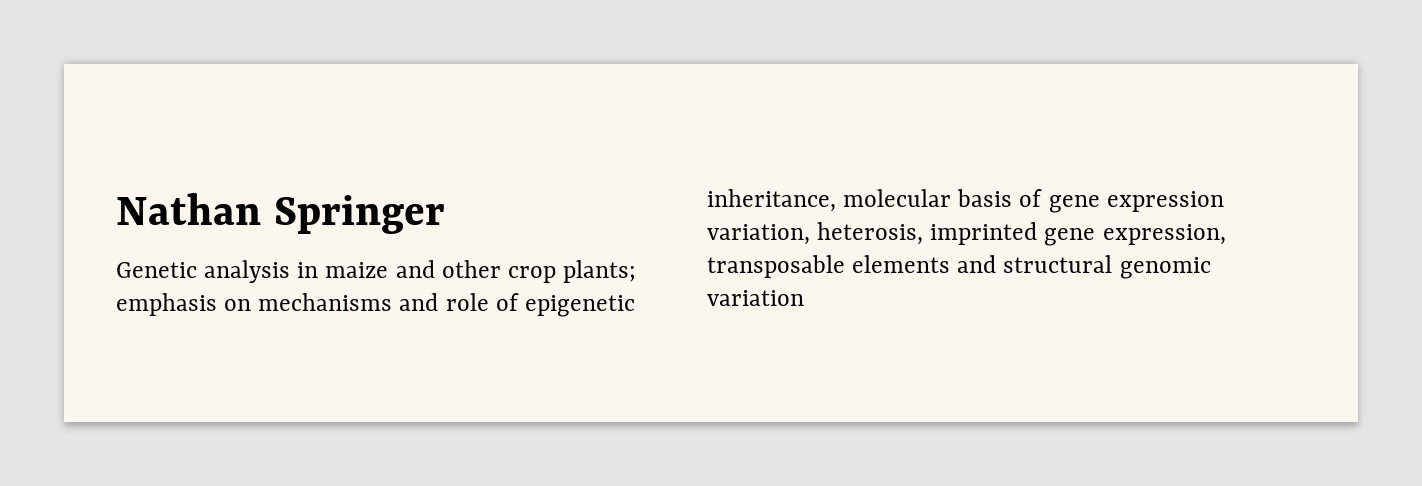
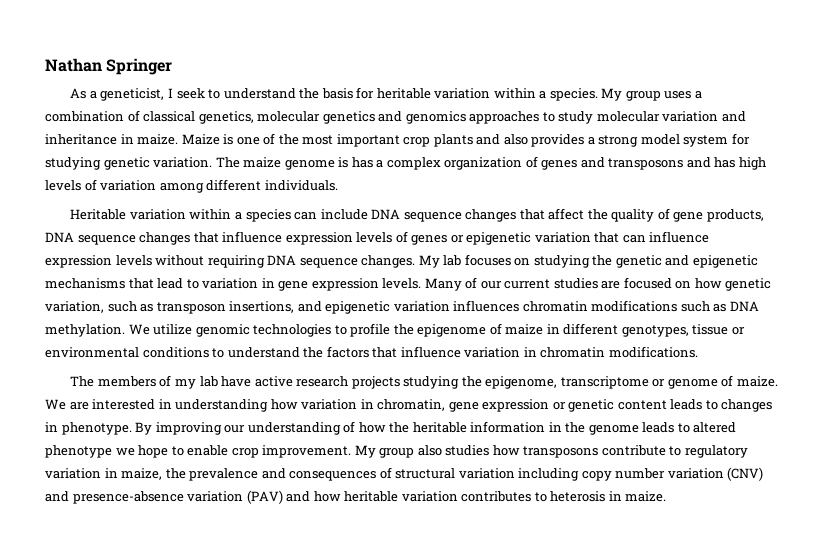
[116,260,637,283] [116,293,635,317] [707,189,1224,213] [707,222,1226,246] [707,255,1211,279] [707,290,804,306] Genetic analysis in maize and other crop plants; emphasis on mechanisms and role of epigenetic inheritance, molecular basis of gene expression variation, heterosis, imprinted gene expression, transposable elements and structural genomic variation -> [70,87,702,101] [45,110,746,124] [45,133,750,147] [45,156,766,170] [45,179,338,193] [70,208,764,222] [45,231,710,245] [45,254,758,268] [45,277,772,291] [45,300,759,314] [45,323,745,337] [45,346,698,358] [70,375,778,389] [45,399,773,412] [45,421,737,435] [45,445,748,458] [45,467,764,481] [45,490,667,504] As a geneticist, I seek to understand the basis for heritable variation within a species. My group uses a combination of classical genetics, molecular genetics and genomics approaches to study molecular variation and inheritance in maize. Maize is one of the most important crop plants and also provides a strong model system for studying genetic variation. The maize genome is has a complex organization of genes and transposons and has high levels of variation among different individuals. // Heritable variation within a species can include DNA sequence changes that affect the quality of gene products, DNA sequence changes that influence expression levels of genes or epigenetic variation that can influence expression levels without requiring DNA sequence changes. My lab focuses on studying the genetic and epigenetic mechanisms that lead to variation in gene expression levels. Many of our current studies are focused on how genetic variation, such as transposon insertions, and epigenetic variation influences chromatin modifications such as DNA methylation. We utilize genomic technologies to profile the epigenome of maize in different genotypes, tissue or environmental conditions to understand the factors that influence variation in chromatin modifications. // The members of my lab have active research projects studying the epigenome, transcriptome or genome of maize. We are interested in understanding how variation in chromatin, gene expression or genetic content leads to changes in phenotype. By improving our understanding of how the heritable information in the genome leads to altered phenotype we hope to enable crop improvement. My group also studies how transposons contribute to regulatory variation in maize, the prevalence and consequences of structural variation including copy number variation (CNV) and presence-absence variation (PAV) and how heritable variation contributes to heterosis in maize.

